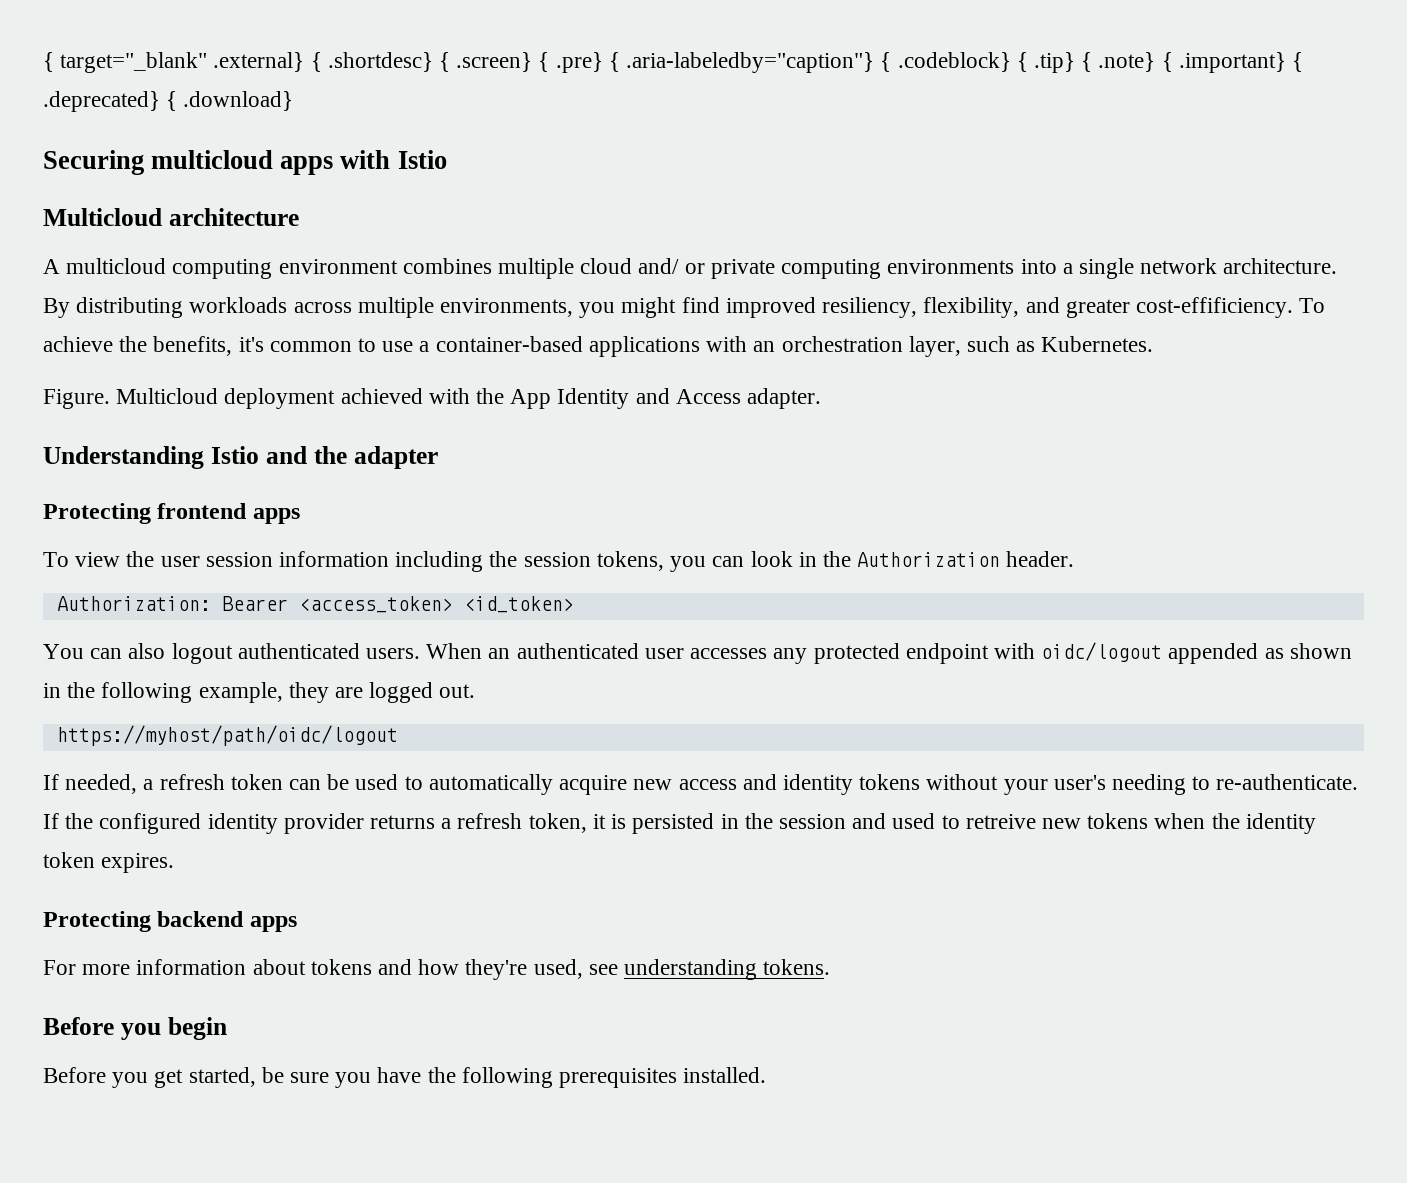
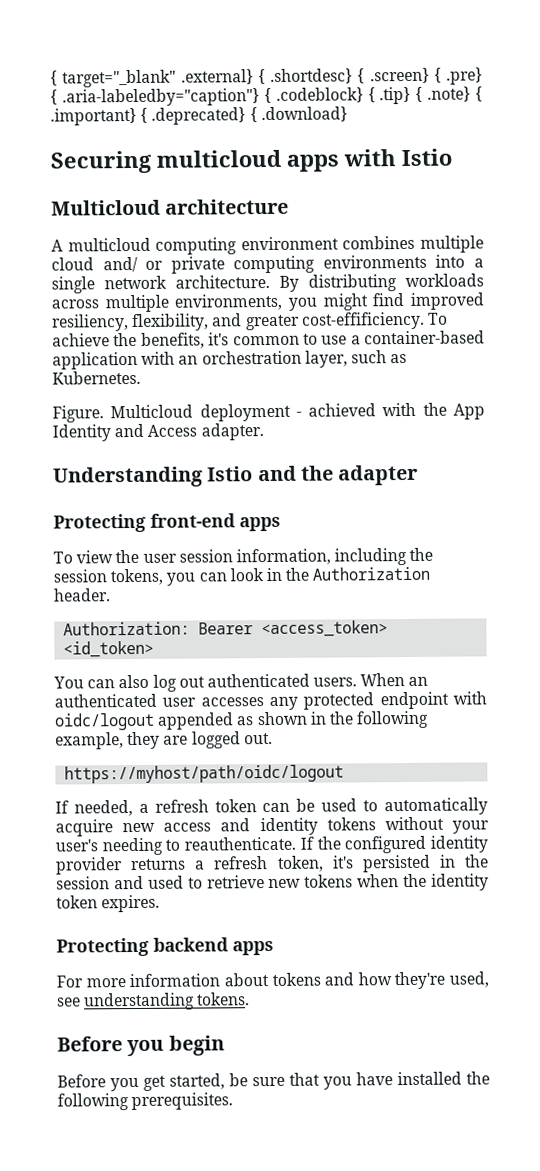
[588,336,700,357] applications -> [52,351,138,370] application
(336, 398) none -> [295,411,302,417] -
[157,503,248,519] frontend -> [150,513,236,528] front-end
[279,551,390,567] information -> [235,548,331,566] information,
[171,643,233,664] logout -> [152,674,205,692] log out
[1216,774,1359,790] re-authenticate. -> [184,836,297,851] reauthenticate.
[592,814,627,829] it is -> [331,855,354,869] it's
[965,814,1036,829] retreive -> [206,875,265,889] retrieve
(330, 1077) none -> [289,1072,320,1086] that
[427,1067,767,1088] the following prerequisites installed. -> [397,1071,490,1086] [57,1092,234,1111] installed the following prerequisites.

